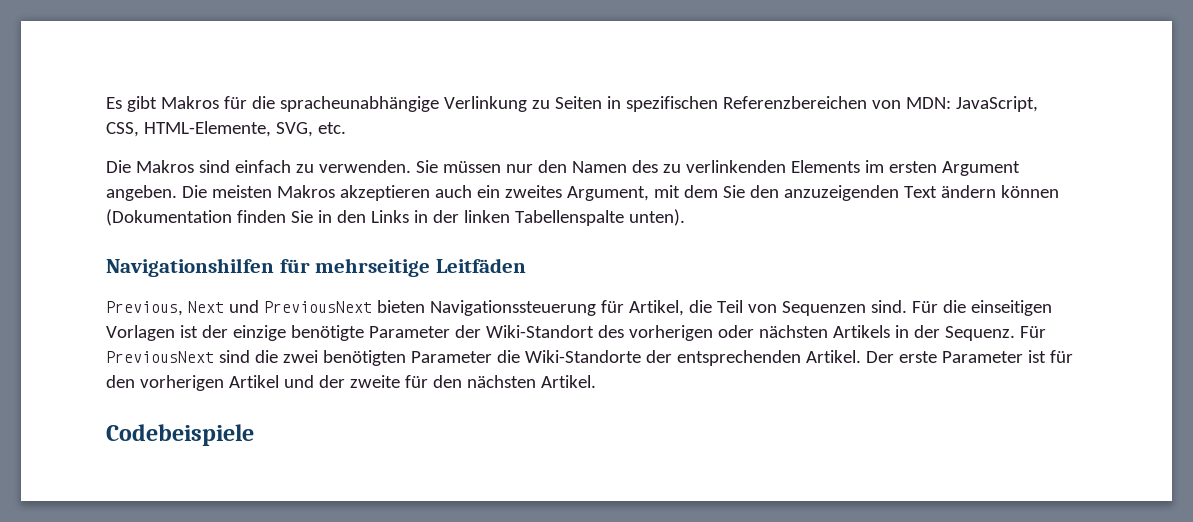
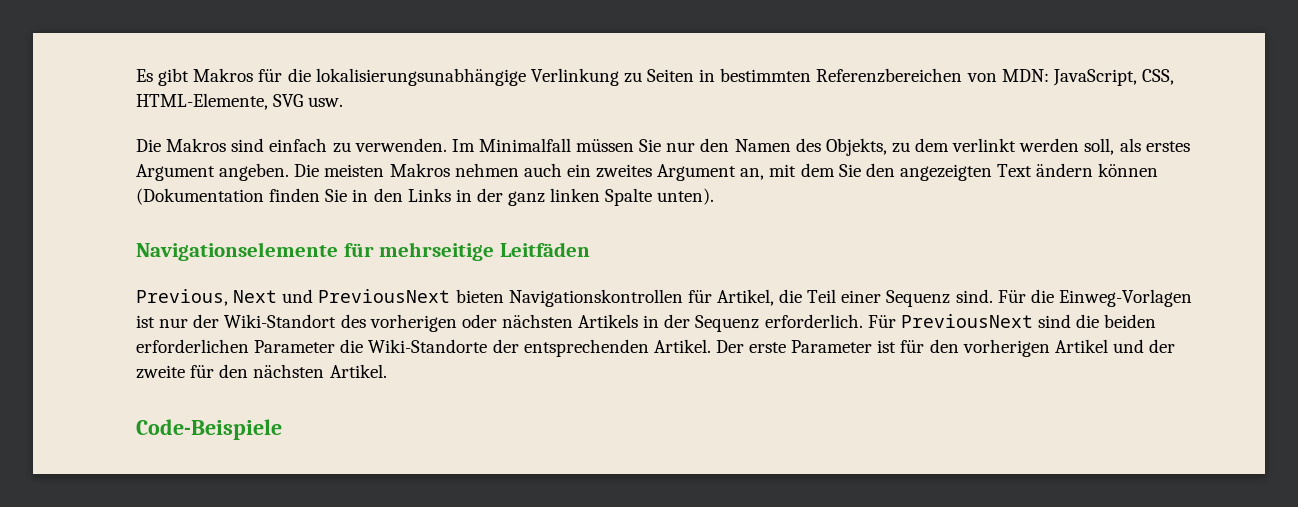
[279,96,439,112] spracheunabhängige -> [315,68,526,86] lokalisierungsunabhängige
[625,96,718,112] spezifischen -> [720,68,812,82] bestimmten
[275,122,346,137] SVG, etc. -> [273,94,344,107] SVG usw.
[415,160,937,173] Sie müssen nur den Namen des zu verlinkenden Elements im ersten -> [451,138,1190,156] Im Minimalfall müssen Sie nur den Namen des Objekts, zu dem verlinkt werden soll, als erstes
[339,185,430,201] akzeptieren -> [454,163,519,177] nehmen
[566,186,649,201] Argument, -> [657,164,765,181] Argument an,
[783,185,899,201] anzuzeigenden -> [899,164,992,181] angezeigten
[463,210,624,226] linken Tabellenspalte -> [508,188,653,206] ganz linken Spalte
[106,258,274,277] Navigationshilfen -> [136,242,338,261] Navigationselemente
[429,300,596,316] Navigationssteuerung -> [508,289,683,307] Navigationskontrollen
[747,301,866,316] von Sequenzen -> [841,290,951,307] einer Sequenz
[970,300,1052,316] [106,325,450,341] einseitigen Vorlagen ist der einzige benötigte Parameter -> [1058,289,1192,307] [136,315,189,328] Einweg-Vorlagen ist nur
[944,326,1015,341] Sequenz. -> [695,314,863,332] Sequenz erforderlich.
[282,350,406,366] zwei benötigten -> [1104,314,1157,328] [136,339,249,353] beiden erforderlichen
[106,424,254,446] Codebeispiele -> [136,419,282,440] Code-Beispiele

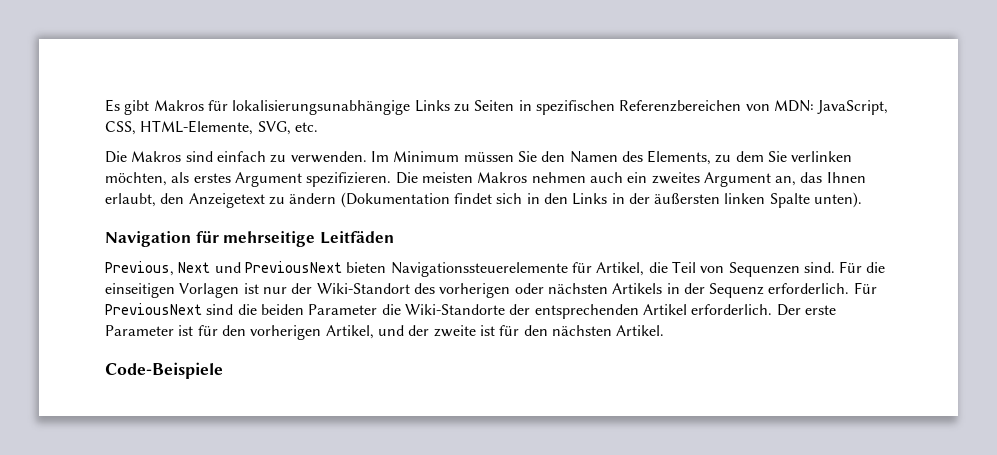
[287,68,619,86] die lokalisierungsunabhängige Verlinkung -> [232,100,450,115] lokalisierungsunabhängige Links
[720,68,812,82] bestimmten -> [535,100,615,115] spezifischen
[273,94,344,107] SVG usw. -> [257,121,318,135] SVG, etc.
[478,138,571,152] Minimalfall -> [393,151,460,162] Minimum
[666,142,696,152] nur -> (537, 156) none
[825,138,887,156] Objekts, -> [647,150,712,165] Elements,
[952,138,1115,155] verlinkt werden soll, -> [768,151,853,162] [105,172,167,186] Sie verlinken möchten,
[219,163,290,181] angeben. -> [306,172,392,187] spezifizieren.
[769,163,1159,181] [136,188,348,205] mit dem Sie den angezeigten Text ändern können (Dokumentation finden Sie -> [800,172,866,183] [105,192,523,208] das Ihnen erlaubt, den Anzeigetext zu ändern (Dokumentation findet sich
[508,191,546,206] ganz -> [654,193,721,205] äußersten
[136,242,338,261] Navigationselemente -> [105,231,191,247] Navigation
[508,289,683,307] Navigationskontrollen -> [390,262,568,277] Navigationssteuerelemente
[841,290,951,307] einer Sequenz -> [700,262,800,277] von Sequenzen
[1058,289,1192,307] Einweg-Vorlagen -> [105,283,240,298] einseitigen Vorlagen
[136,339,249,353] erforderlichen -> (304, 309) none
[653,339,711,353] Artikel. -> [642,304,773,315] Artikel erforderlich.
[1054,339,1108,353] Artikel -> [325,325,374,339] Artikel,
(185, 372) none -> [479,325,495,336] ist

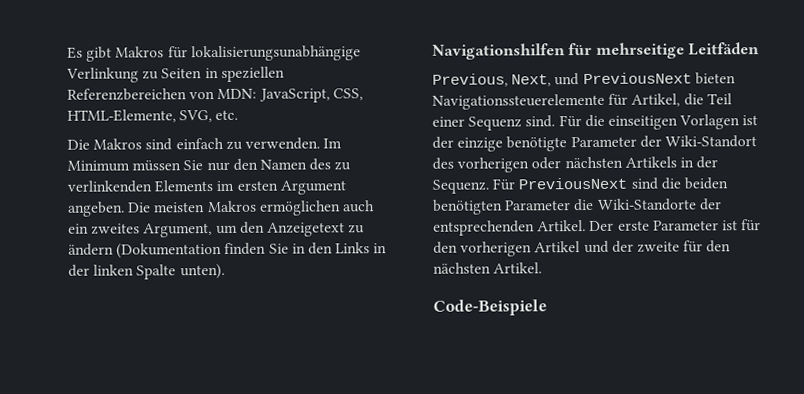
[414,100,450,112] Links -> [66,67,139,83] Verlinkung
[535,100,615,115] spezifischen -> [220,66,285,82] speziellen
(537, 156) none -> [206,161,230,172] nur
[647,150,853,165] [105,172,392,187] Elements, zu dem Sie verlinken möchten, als erstes Argument spezifizieren. -> [334,161,352,171] [67,180,346,195] [68,201,125,217] zu verlinkenden Elements im ersten Argument angeben.
[531,172,586,183] nehmen -> [259,200,341,216] ermöglichen
[703,172,866,187] [105,193,156,207] Argument an, das Ihnen erlaubt, -> [143,223,238,238] Argument, um
[453,193,523,204] findet sich -> [224,242,289,255] finden Sie
[654,193,721,205] äußersten -> (90, 270) none
[105,231,191,247] Navigation -> [432,43,566,60] Navigationshilfen
[178,262,211,273] Next -> [511,74,552,87] Next,
[700,262,800,277] von Sequenzen -> [432,116,523,131] einer Sequenz
[262,287,287,294] nur -> [432,136,637,152] der einzige benötigte Parameter
[709,283,850,298] Sequenz erforderlich. -> [432,179,489,194] Sequenz.
(304, 309) none -> [433,199,503,215] benötigten
[642,304,773,315] Artikel erforderlich. -> [537,220,587,232] Artikel.
[325,325,374,339] Artikel, -> [534,241,581,253] Artikel
[479,325,495,336] ist -> (680, 247) none

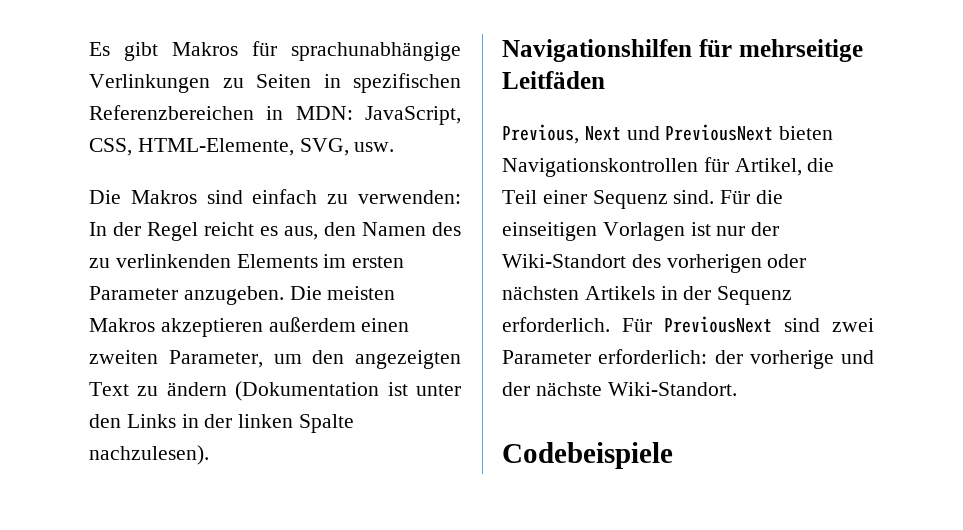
[190,45,361,62] [66,67,139,83] lokalisierungsunabhängige Verlinkung -> [291,42,461,61] [89,74,210,93] sprachunabhängige Verlinkungen
[220,66,285,82] [67,88,216,101] speziellen Referenzbereichen von -> [353,73,461,93] [89,105,284,120] spezifischen Referenzbereichen in
[215,109,239,121] etc. -> [354,142,395,152] usw.
[244,137,343,150] [67,160,230,172] verwenden. Im Minimum müssen Sie nur -> [357,190,461,204] [89,222,318,241] verwenden: In der Regel reicht es aus,
[279,180,346,195] [68,201,125,217] Argument angeben. -> [89,286,284,305] Parameter anzugeben.
[259,200,375,216] [68,221,366,238] [68,242,306,259] ermöglichen auch ein zweites Argument, um den Anzeigetext zu ändern (Dokumentation finden Sie in -> [160,317,410,337] [89,350,461,369] [89,381,461,401] akzeptieren außerdem einen zweiten Parameter, um den angezeigten Text zu ändern (Dokumentation ist unter
[179,263,225,280] unten). -> [89,445,209,465] nachzulesen).
[511,74,552,87] Next, -> [584,126,621,141] Next
[432,93,605,110] Navigationssteuerelemente -> [502,158,698,177] Navigationskontrollen
[432,136,637,152] der einzige benötigte Parameter -> [716,226,746,236] nur
[432,179,489,194] Sequenz. -> [717,286,793,305] [502,317,610,332] Sequenz erforderlich.
[660,177,728,190] [433,198,722,215] [433,219,762,236] [433,240,732,257] [433,262,543,274] [433,299,547,316] die beiden benötigten Parameter die Wiki-Standorte der entsprechenden Artikel. Der erste Parameter ist für den vorherigen Artikel und der zweite für den nächsten Artikel. // Code-Beispiele -> [832,318,874,332] [502,349,874,369] [502,382,737,396] [502,442,673,469] zwei Parameter erforderlich: der vorherige und der nächste Wiki-Standort. // Codebeispiele

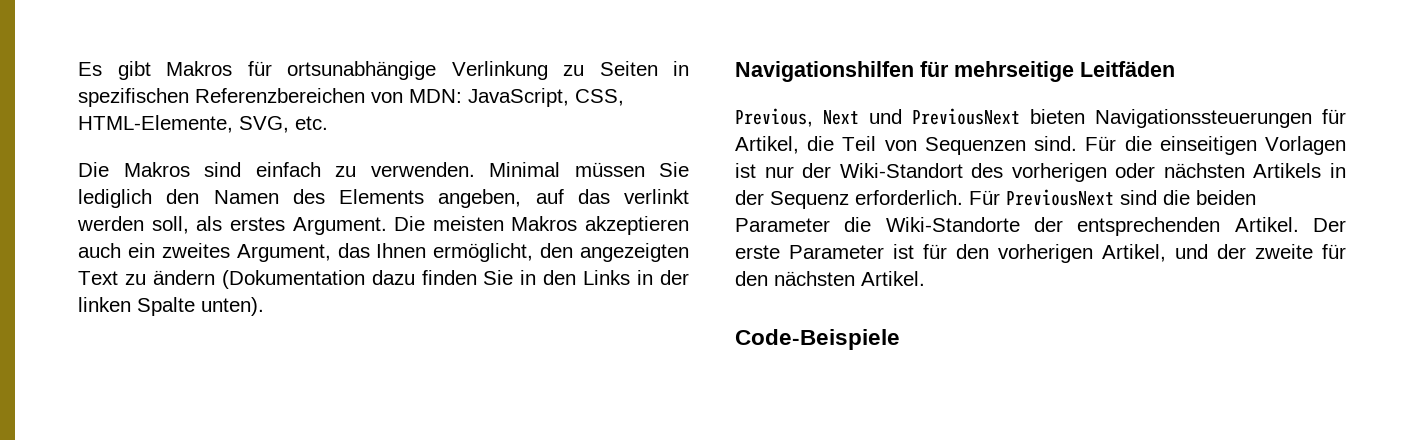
[291,42,461,61] [89,74,210,93] sprachunabhängige Verlinkungen -> [287,61,548,80] ortsunabhängige Verlinkung
[266,106,284,120] in -> [371,92,403,103] von
[354,142,395,152] usw. -> [295,116,328,130] etc.
[357,190,461,204] [89,222,461,241] [89,254,405,268] [89,286,396,305] [89,317,410,337] [89,350,302,368] verwenden: In der Regel reicht es aus, den Namen des zu verlinkenden Elements im ersten Parameter anzugeben. Die meisten Makros akzeptieren außerdem einen zweiten Parameter, um -> [370,162,689,177] [78,189,689,208] [77,216,689,235] [78,243,534,262] verwenden. Minimal müssen Sie lediglich den Namen des Elements angeben, auf das verlinkt werden soll, als erstes Argument. Die meisten Makros akzeptieren auch ein zweites Argument, das Ihnen ermöglicht,
[387,382,461,396] ist unter -> [371,270,537,285] dazu finden Sie in
[89,445,209,465] nachzulesen). -> [201,297,264,316] unten).
[502,158,698,177] Navigationskontrollen -> [1095,109,1312,128] Navigationssteuerungen
[542,190,668,209] einer Sequenz -> [884,137,1026,155] von Sequenzen
[832,318,874,332] [502,349,874,369] [502,382,737,396] [502,442,673,469] zwei Parameter erforderlich: der vorherige und der nächste Wiki-Standort. // Codebeispiele -> [1163,190,1256,205] [735,217,1346,236] [735,244,1346,263] [735,271,925,286] [735,329,900,350] die beiden Parameter die Wiki-Standorte der entsprechenden Artikel. Der erste Parameter ist für den vorherigen Artikel, und der zweite für den nächsten Artikel. // Code-Beispiele

